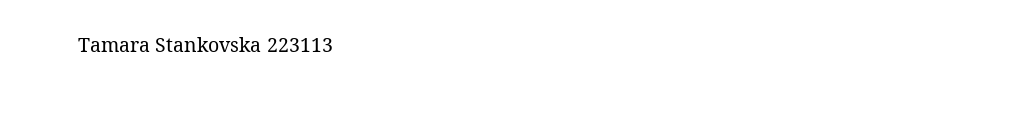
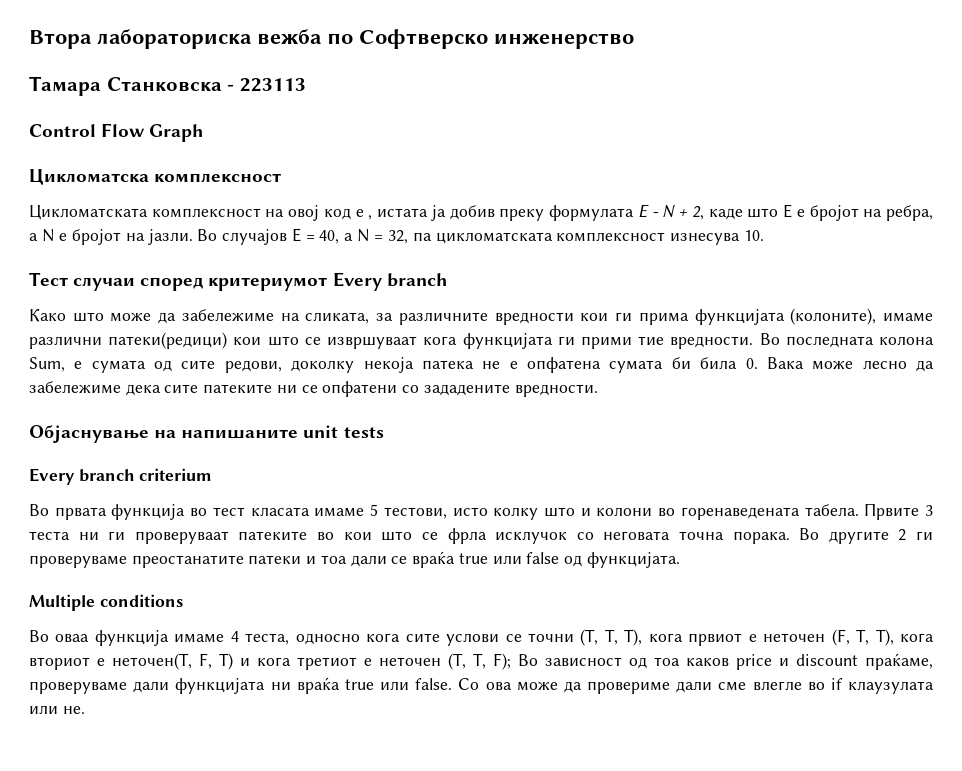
[78,37,333,52] Tamara Stankovska 223113 -> [29,29,634,49] [29,76,306,96] [29,123,205,142] [29,169,282,185] [29,204,934,221] [29,228,764,245] [29,272,448,291] [29,308,934,325] [29,332,934,349] [29,357,934,373] [29,381,598,397] [29,425,384,443] [29,468,213,485] [29,503,933,520] [29,528,933,544] [29,551,680,568] [29,594,183,611] [29,629,935,646] [29,653,933,670] [29,677,934,694] [29,705,85,714] Втора лабораториска вежба по Софтверско инженерство // Тамара Станковска - 223113 // Control Flow Graph // Цикломатска комплексност // Цикломатската комплексност на овој код е , истата ја добив преку формулата E - N + 2, каде што E е бројот на ребра, а N е бројот на јазли. Во случајoв E = 40, a N = 32, па цикломатската комплексност изнесува 10. // Тест случаи според критериумот Every branch // Како што може да забележиме на сликата, за различните вредности кои ги прима функцијата (колоните), имаме различни патеки(редици) кои што се извршуваат кога функцијата ги прими тие вредности. Во последната колона Sum, е сумата од сите редови, доколку некоја патека не е опфатена сумата би била 0. Вака може лесно да забележиме дека сите патеките ни се опфатени со зададените вредности. // Објаснување на напишаните unit tests // Every branch criterium // Во првата функција во тест класата имаме 5 тестови, исто колку што и колони во горенаведената табела. Првите 3 теста ни ги проверуваат патеките во кои што се фрла исклучок со неговата точна порака. Во другите 2 ги проверуваме преостанатите патеки и тоа дали се враќа true или false од функцијата. // Multiple conditions // Во оваа функција имаме 4 теста, односно кога сите услови се точни (Т, Т, Т), кога првиот е неточен (F, T, T), кога вториот е неточен(T, F, T) и кога третиот е неточен (Т, Т, F); Во зависност од тоа каков price и discount праќаме, проверуваме дали функцијата ни враќа true или false. Со ова може да провериме дали сме влегле во if клаузулата или не.

